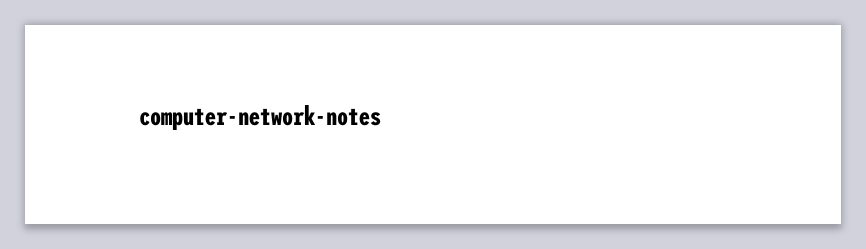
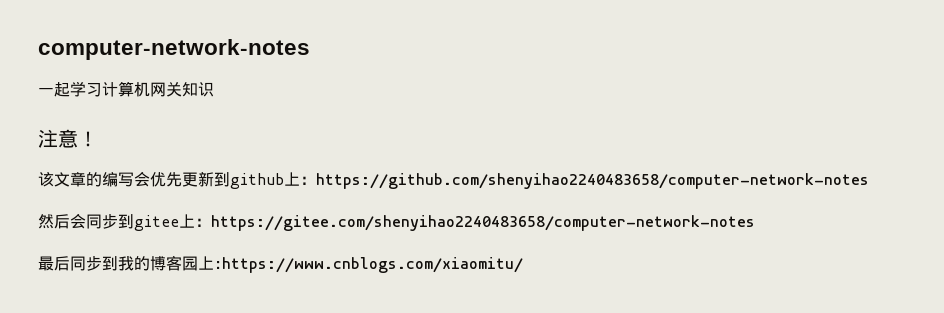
(381, 117) none -> [38,81,214,97] [38,129,98,148] [38,171,869,189] [38,213,755,231] [38,255,523,273] // 一起学习计算机网关知识 // 注意！ // 该文章的编写会优先更新到github上：https://github.com/shenyihao2240483658/computer-network-notes // 然后会同步到gitee上：https://gitee.com/shenyihao2240483658/computer-network-notes // 最后同步到我的博客园上:https://www.cnblogs.com/xiaomitu/

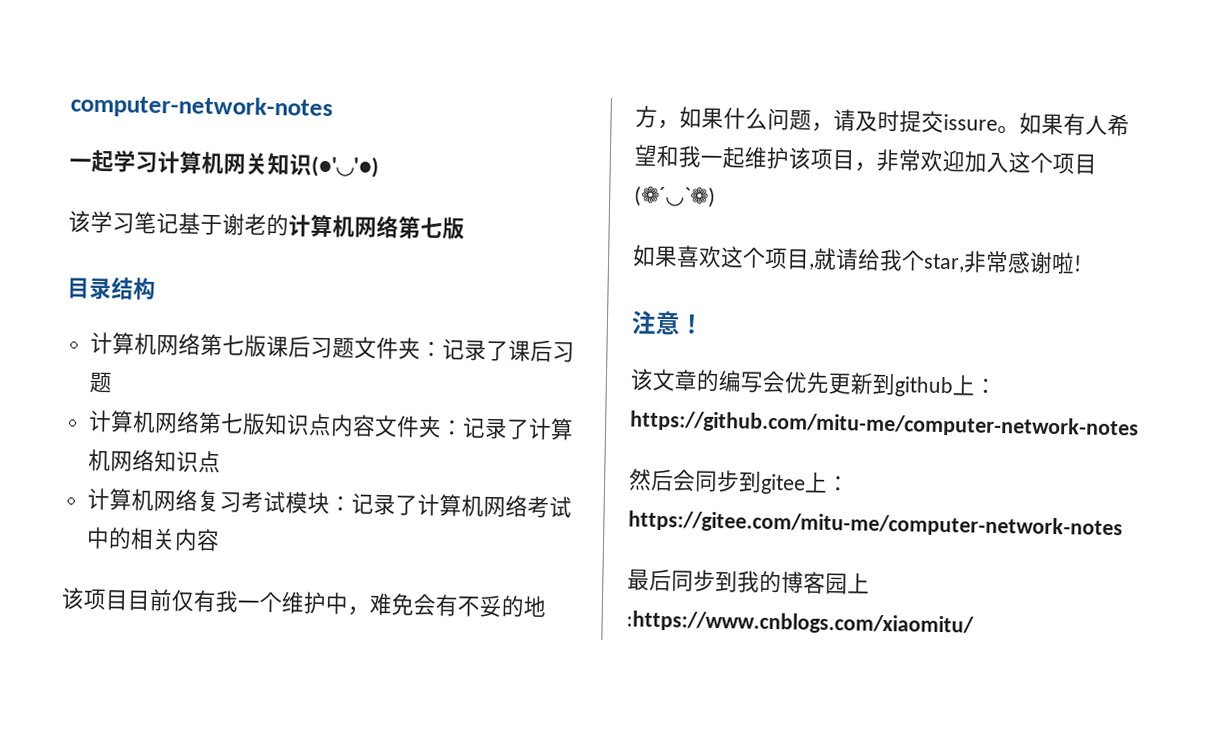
(214, 89) none -> [311,155,379,178] [68,210,465,240] [67,277,156,301] [89,331,575,363] [88,371,112,394] [87,409,574,441] [87,448,221,474] [86,487,572,519] [85,526,220,552] [61,587,547,618] [635,105,1130,137] [634,144,1098,175] [634,185,716,208] [632,244,1082,275] (●'◡'●) // 该学习笔记基于谢老的计算机网络第七版 // 目录结构 // 计算机网络第七版课后习题文件夹：记录了课后习题 // 计算机网络第七版知识点内容文件夹：记录了计算机网络知识点 // 计算机网络复习考试模块：记录了计算机网络考试中的相关内容 // 该项目目前仅有我一个维护中，难免会有不妥的地方，如果什么问题，请及时提交issure。如果有人希望和我一起维护该项目，非常欢迎加入这个项目(❁´◡`❁) // 如果喜欢这个项目,就请给我个star,非常感谢啦!
[316,173,869,189] https://github.com/shenyihao2240483658/computer-network-notes -> [630,410,1139,439] https://github.com/mitu-me/computer-network-notes
[211,215,755,231] https://gitee.com/shenyihao2240483658/computer-network-notes -> [628,510,1123,539] https://gitee.com/mitu-me/computer-network-notes

